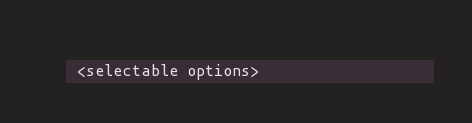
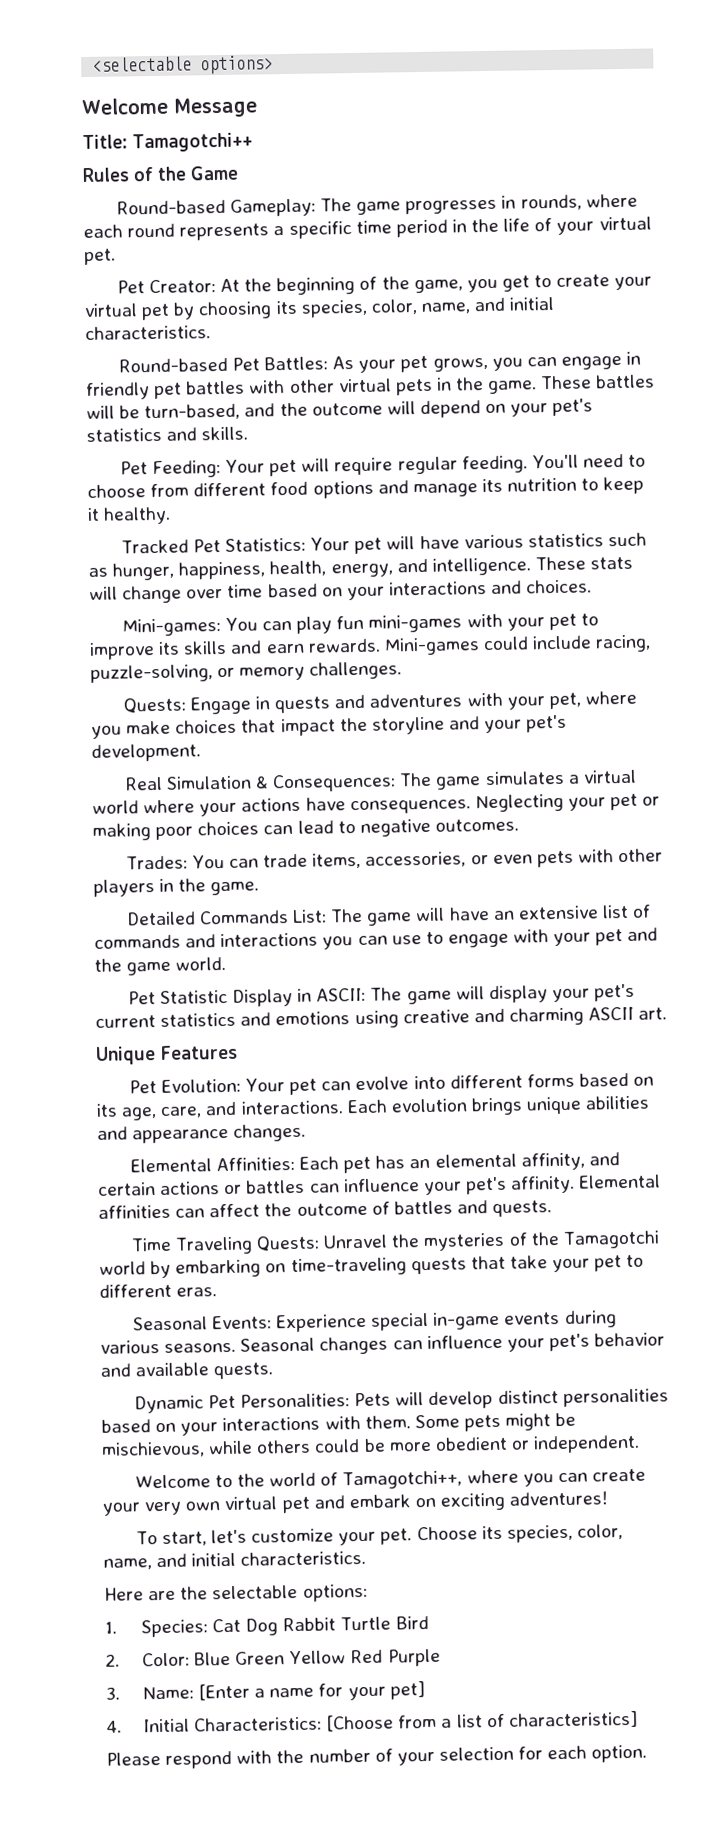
(259, 72) none -> [81,97,258,118] [82,132,254,153] [82,165,239,183] [115,193,638,217] [83,216,652,241] [84,248,116,266] [116,274,653,296] [84,296,555,321] [85,325,211,341] [117,351,642,373] [86,374,656,401] [86,398,594,421] [86,426,249,443] [119,453,647,479] [87,476,645,499] [87,506,172,525] [120,532,647,555] [88,556,634,581] [89,579,593,604] [121,613,599,637] [89,634,652,660] [90,661,403,683] [122,690,638,715] [91,714,568,739] [91,743,201,762] [123,769,637,793] [92,793,661,817] [92,818,519,841] [125,848,664,870] [93,878,260,897] [125,904,652,926] [94,927,659,950] [94,956,227,976] [127,983,636,1007] [95,1006,668,1029] [95,1044,239,1065] [128,1072,655,1096] [96,1095,650,1121] [97,1123,307,1144] [129,1152,620,1174] [98,1174,662,1196] [98,1200,553,1219] [130,1230,660,1255] [99,1254,645,1279] [99,1283,218,1298] [132,1310,617,1333] [100,1332,666,1355] [100,1362,274,1380] [133,1388,669,1414] [101,1412,577,1436] [101,1434,641,1458] [134,1468,646,1490] [102,1491,609,1516] [135,1524,623,1547] [103,1550,367,1570] [104,1583,368,1602] [104,1616,429,1638] [105,1648,441,1667] [105,1681,425,1701] [106,1710,638,1733] [106,1744,648,1769] // Welcome Message // Title: Tamagotchi++ // Rules of the Game // Round-based Gameplay: The game progresses in rounds, where each round represents a specific time period in the life of your virtual pet. // Pet Creator: At the beginning of the game, you get to create your virtual pet by choosing its species, color, name, and initial characteristics. // Round-based Pet Battles: As your pet grows, you can engage in friendly pet battles with other virtual pets in the game. These battles will be turn-based, and the outcome will depend on your pet's statistics and skills. // Pet Feeding: Your pet will require regular feeding. You'll need to choose from different food options and manage its nutrition to keep it healthy. // Tracked Pet Statistics: Your pet will have various statistics such as hunger, happiness, health, energy, and intelligence. These stats will change over time based on your interactions and choices. // Mini-games: You can play fun mini-games with your pet to improve its skills and earn rewards. Mini-games could include racing, puzzle-solving, or memory challenges. // Quests: Engage in quests and adventures with your pet, where you make choices that impact the storyline and your pet's development. // Real Simulation & Consequences: The game simulates a virtual world where your actions have consequences. Neglecting your pet or making poor choices can lead to negative outcomes. // Trades: You can trade items, accessories, or even pets with other players in the game. // Detailed Commands List: The game will have an extensive list of commands and interactions you can use to engage with your pet and the game world. // Pet Statistic Display in ASCII: The game will display your pet's current statistics and emotions using creative and charming ASCII art. // Unique Features // Pet Evolution: Your pet can evolve into different forms based on its age, care, and interactions. Each evolution brings unique abilities and appearance changes. // Elemental Affinities: Each pet has an elemental affinity, and certain actions or battles can influence your pet's affinity. Elemental affinities can affect the outcome of battles and quests. // Time Traveling Quests: Unravel the mysteries of the Tamagotchi world by embarking on time-traveling quests that take your pet to different eras. // Seasonal Events: Experience special in-game events during various seasons. Seasonal changes can influence your pet's behavior and available quests. // Dynamic Pet Personalities: Pets will develop distinct personalities based on your interactions with them. Some pets might be mischievous, while others could be more obedient or independent. // Welcome to the world of Tamagotchi++, where you can create your very own virtual pet and embark on exciting adventures! // To start, let's customize your pet. Choose its species, color, name, and initial characteristics. // Here are the selectable options: // 1. Species: Cat Dog Rabbit Turtle Bird // 2. Color: Blue Green Yellow Red Purple // 3. Name: [Enter a name for your pet] // 4. Initial Characteristics: [Choose from a list of characteristics] // Please respond with the number of your selection for each option.

